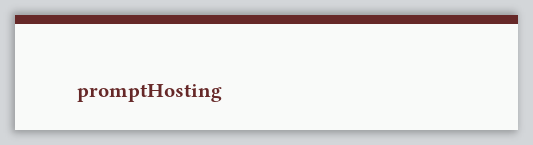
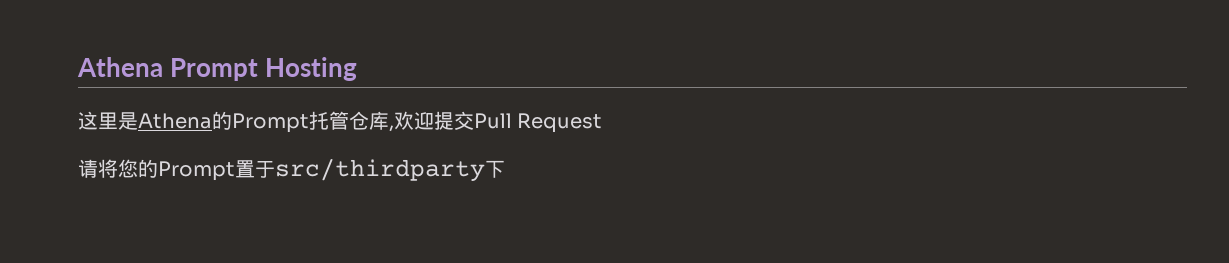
[77,84,222,102] promptHosting -> [77,57,357,81] [78,111,603,133] [78,158,505,182] Athena Prompt Hosting // 这里是Athena的Prompt托管仓库,欢迎提交Pull Request // 请将您的Prompt置于src/thirdparty下

